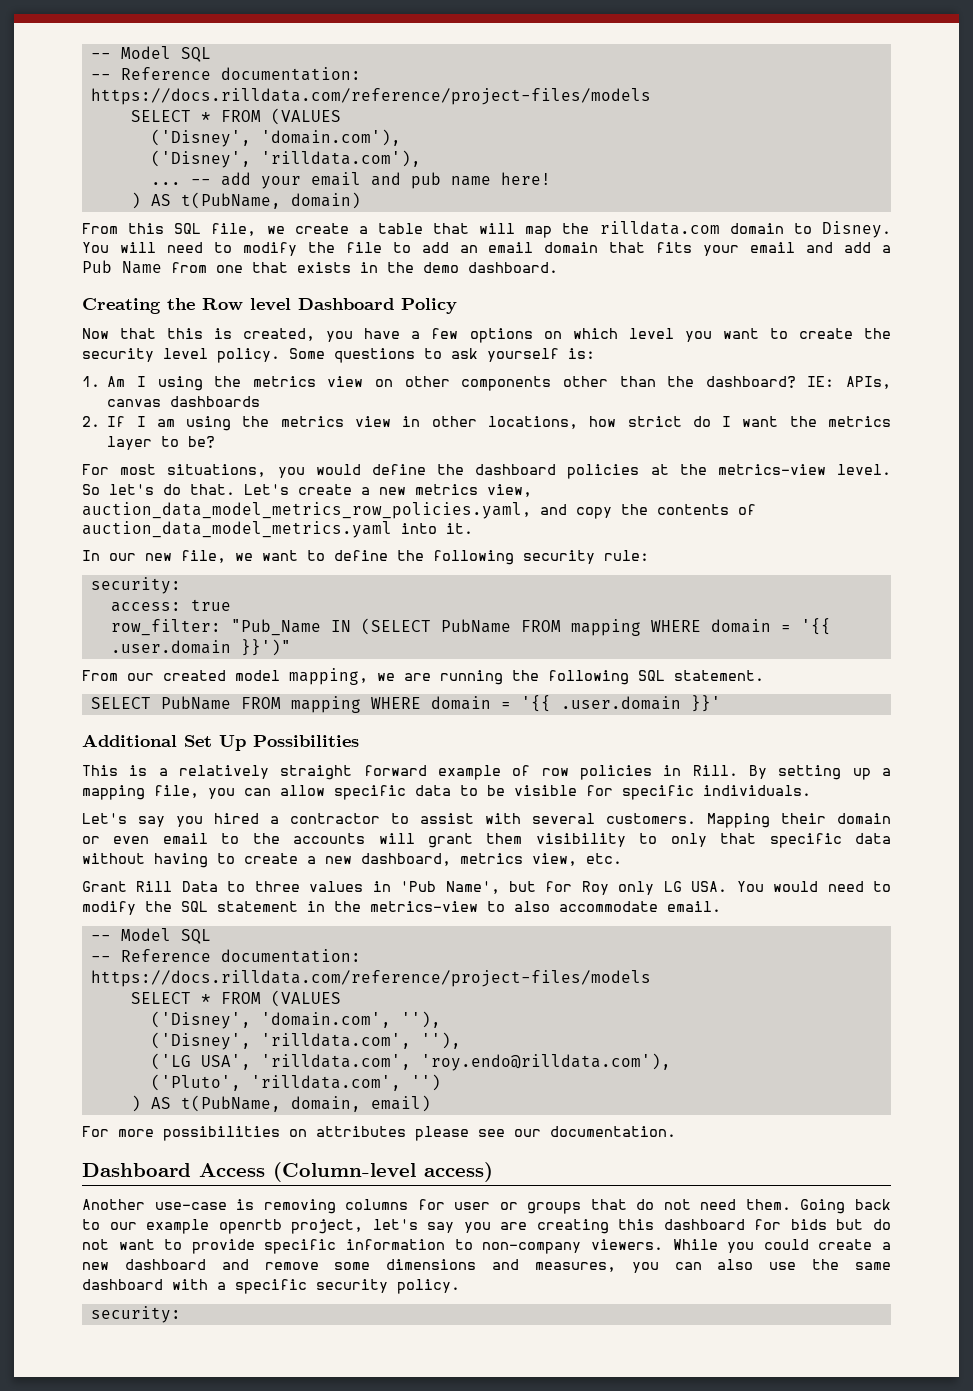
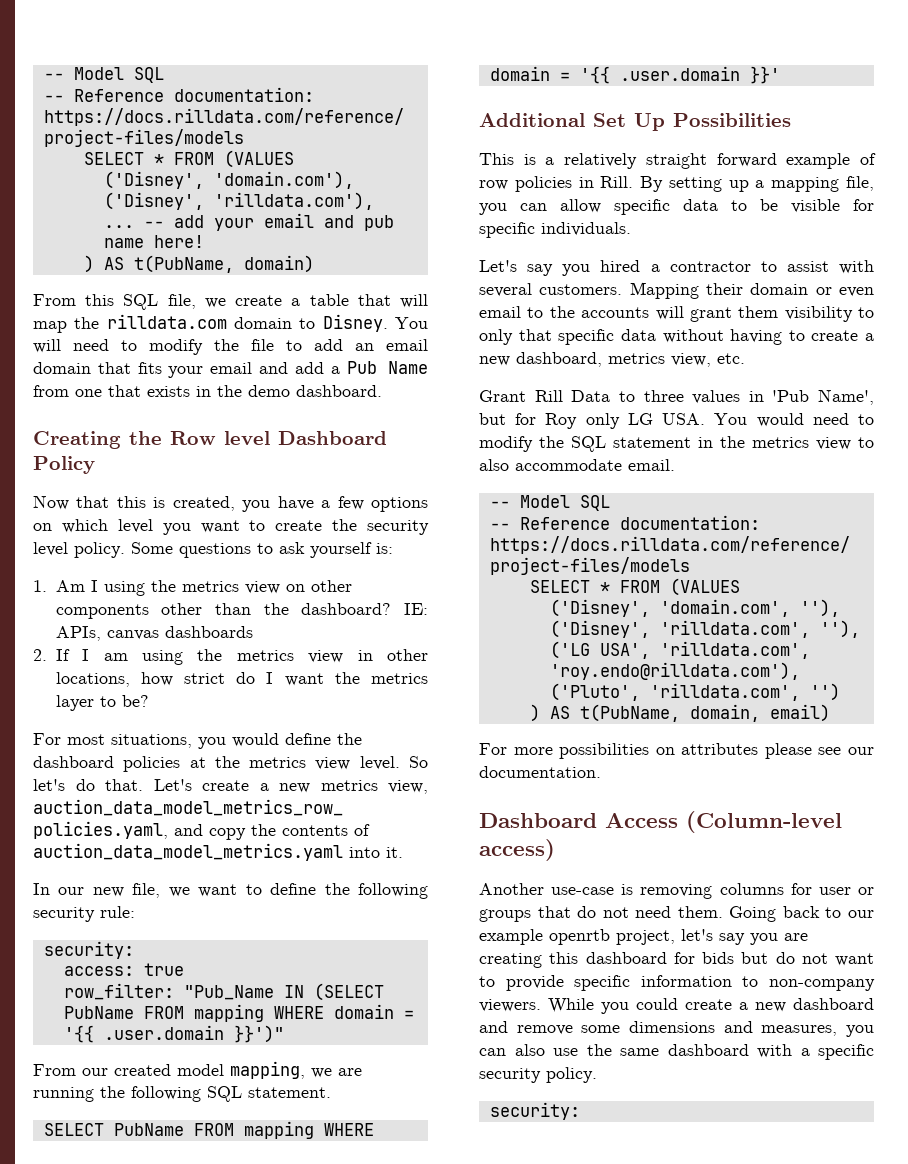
[717,464,826,475] metrics-view -> [249,757,351,770] metrics view
[370,901,478,912] metrics-view -> [752,437,851,450] metrics view

